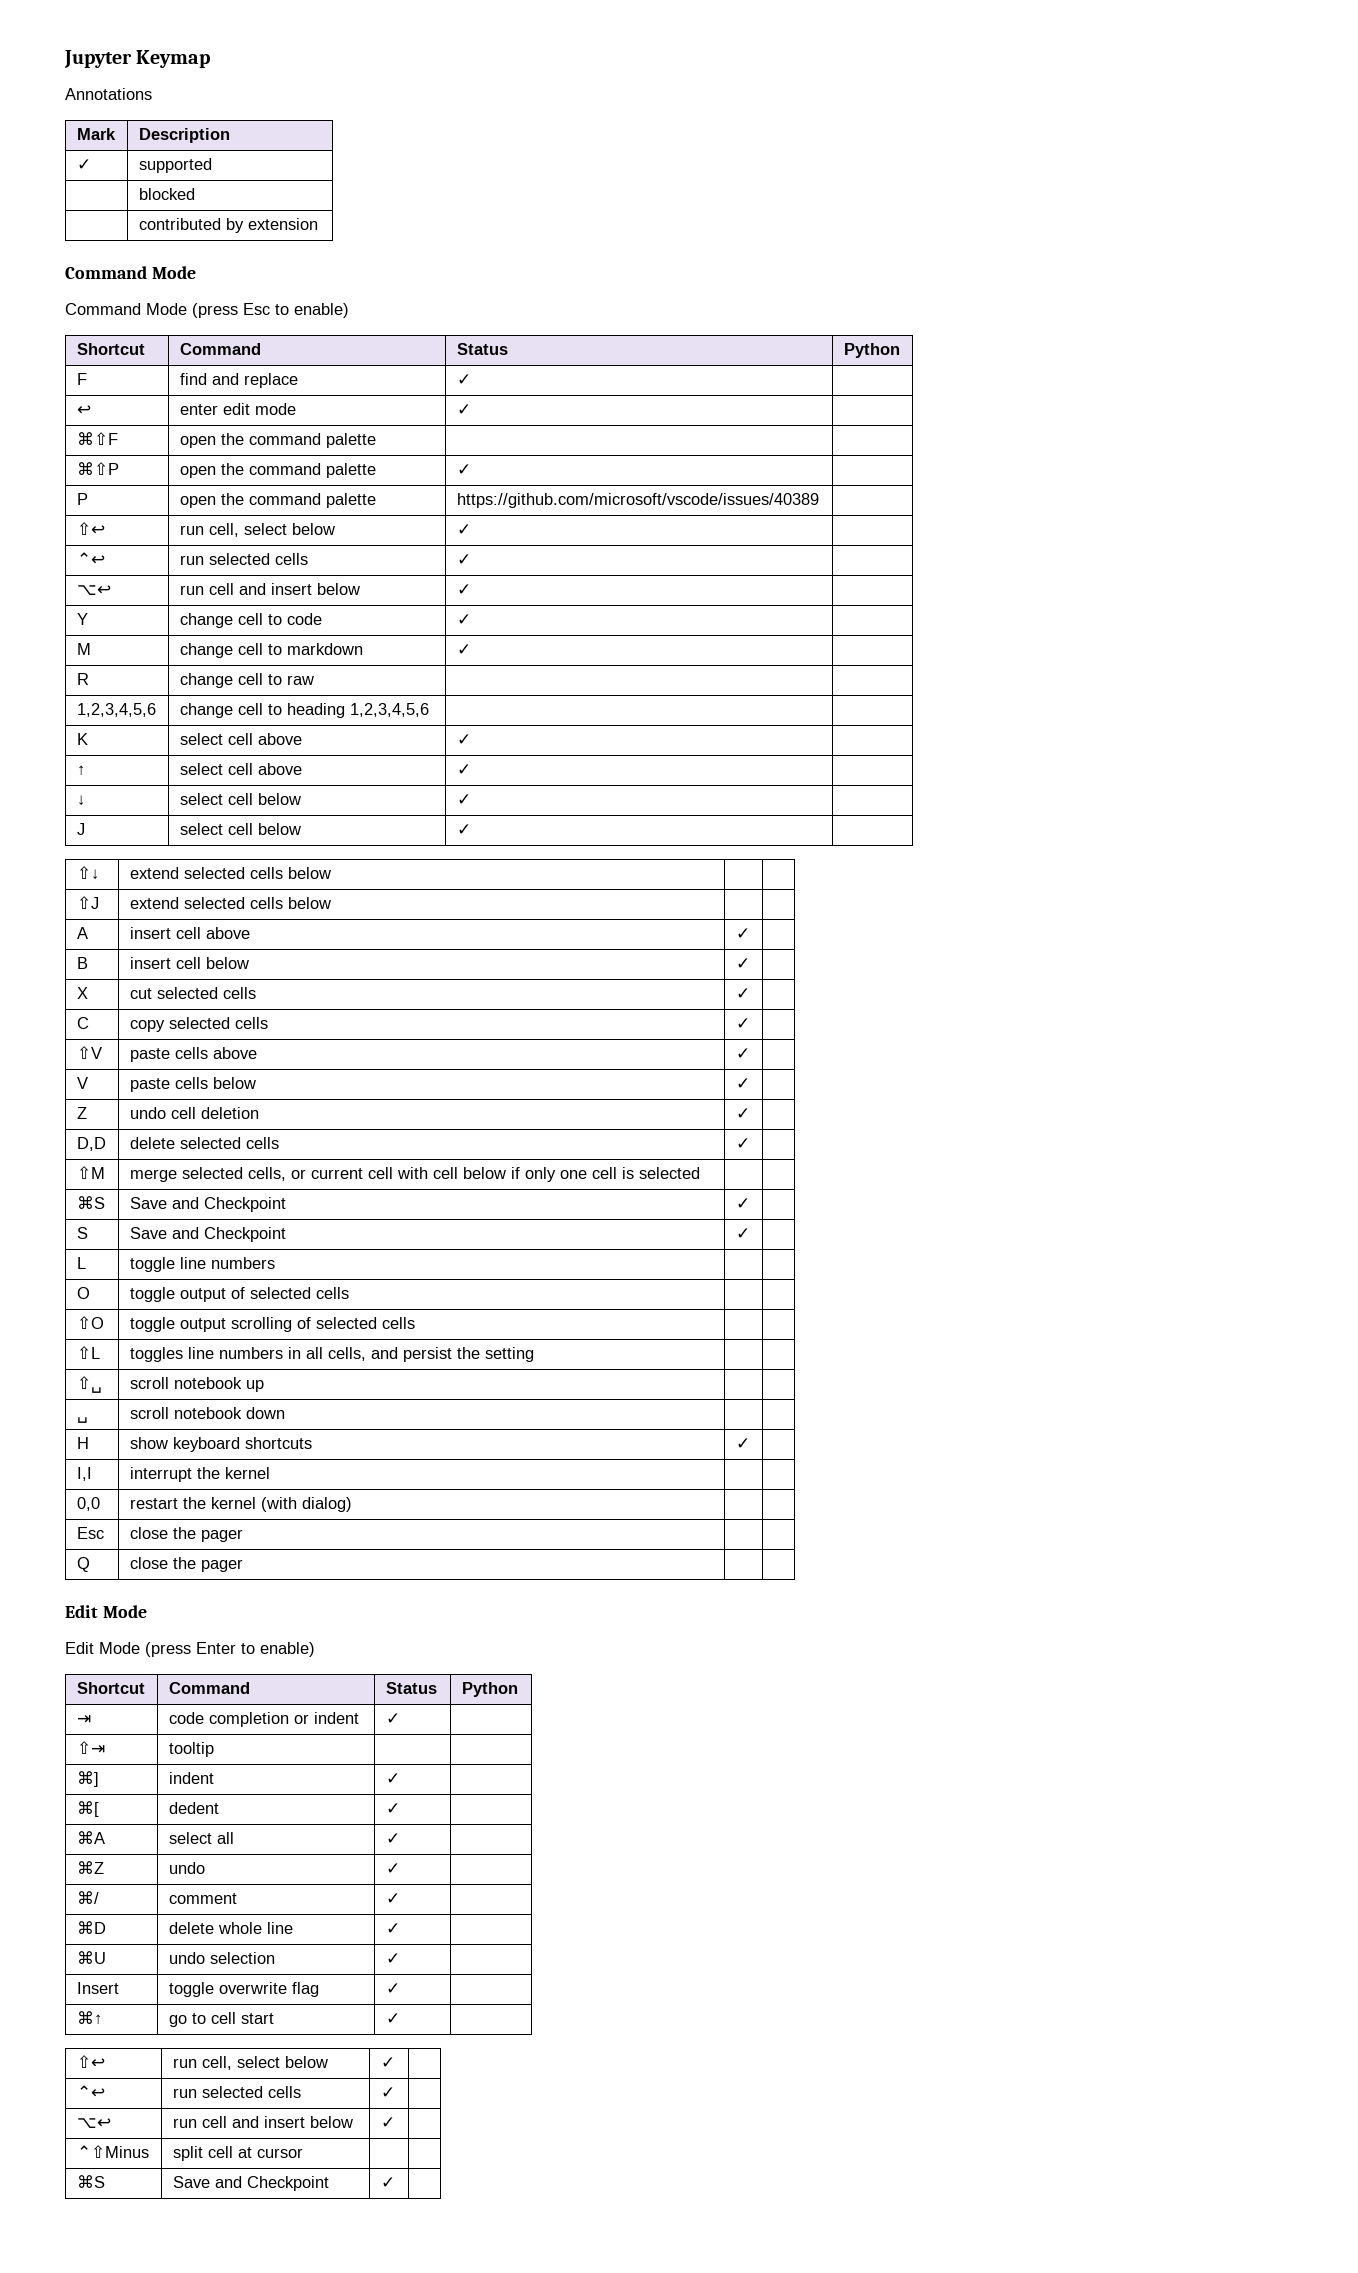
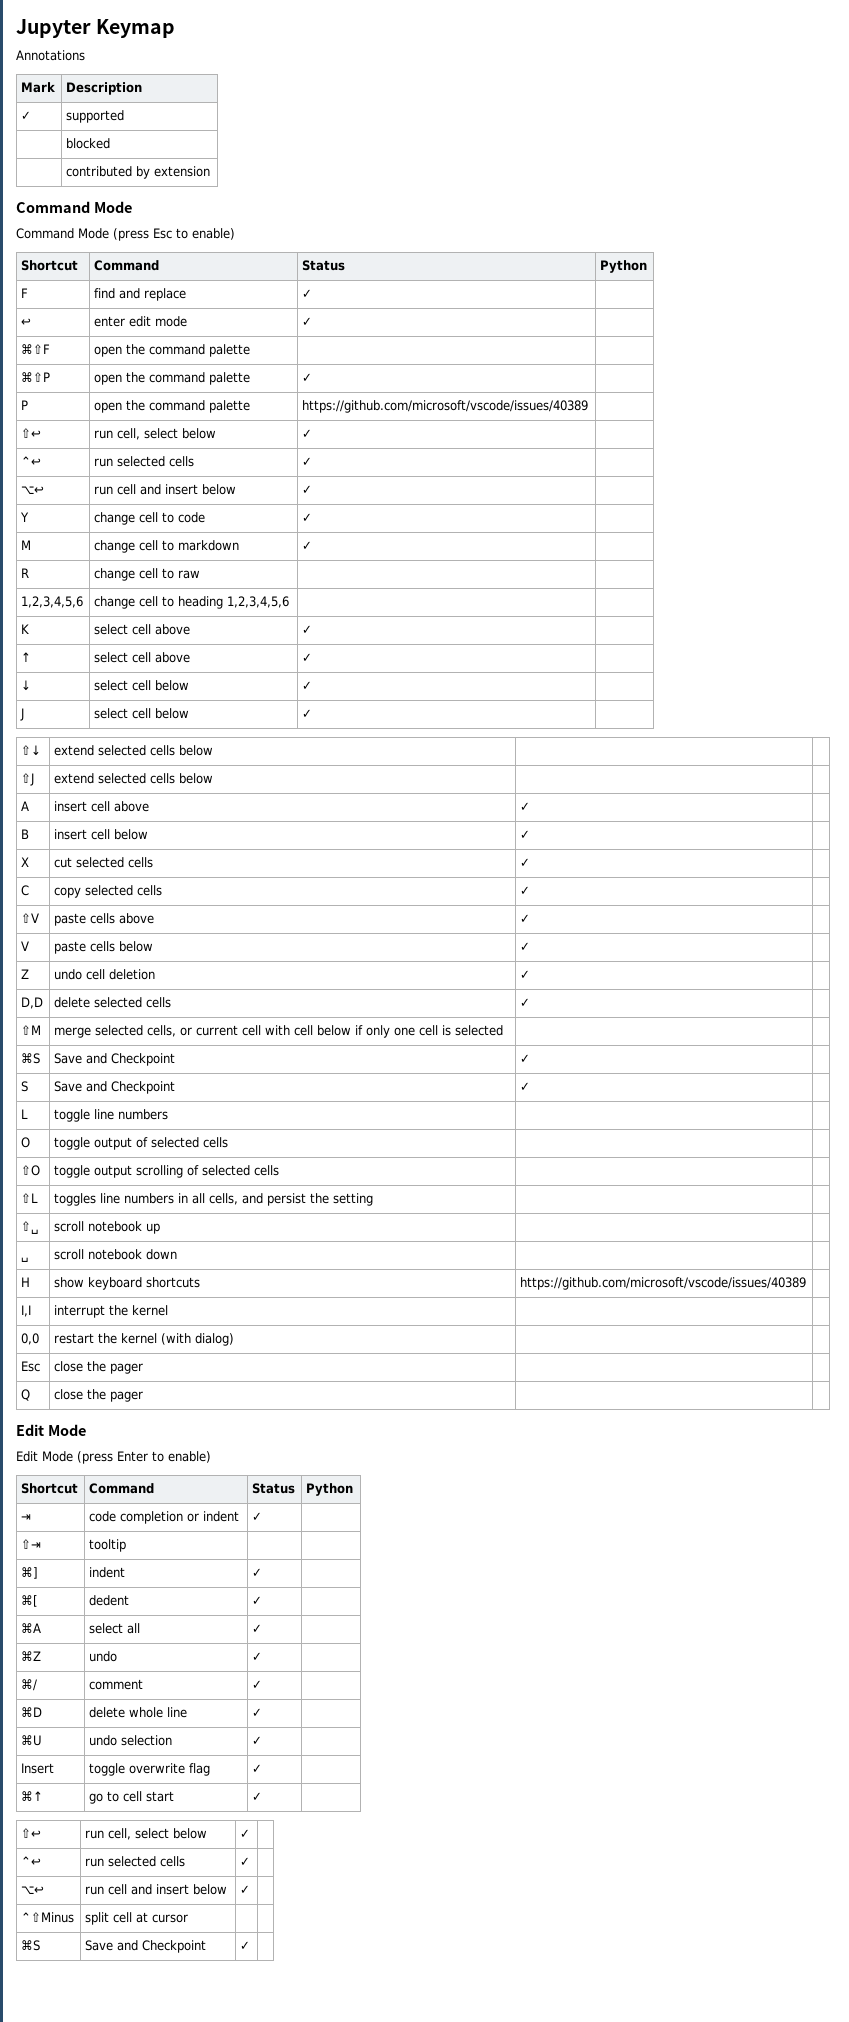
[735,1438,750,1449] ✓ -> [520,1277,807,1290] https://github.com/microsoft/vscode/issues/40389

